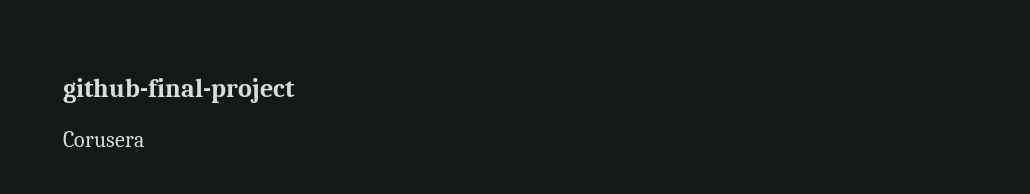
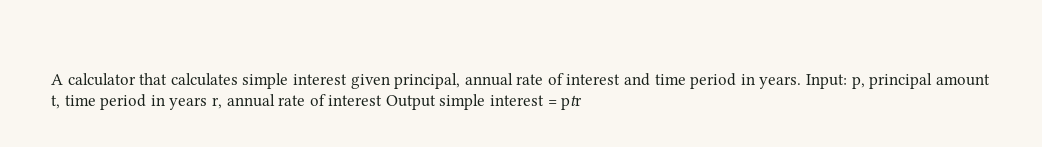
[63,78,295,103] [63,131,144,147] github-final-project // Corusera -> [51,73,990,89] [51,94,583,110] A calculator that calculates simple interest given principal, annual rate of interest and time period in years. Input: p, principal amount t, time period in years r, annual rate of interest Output simple interest = ptr

